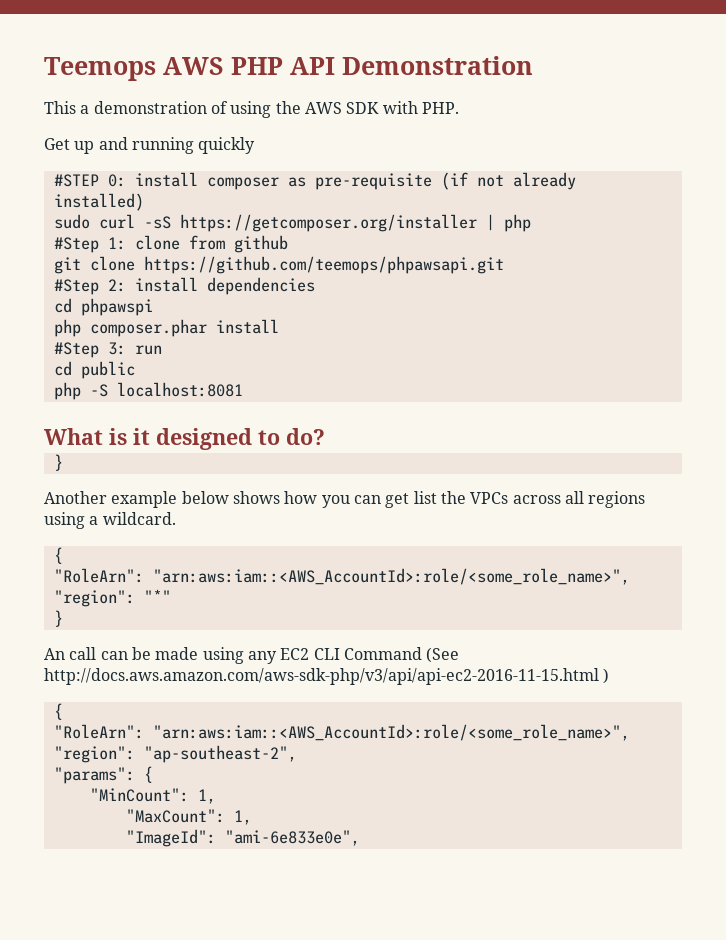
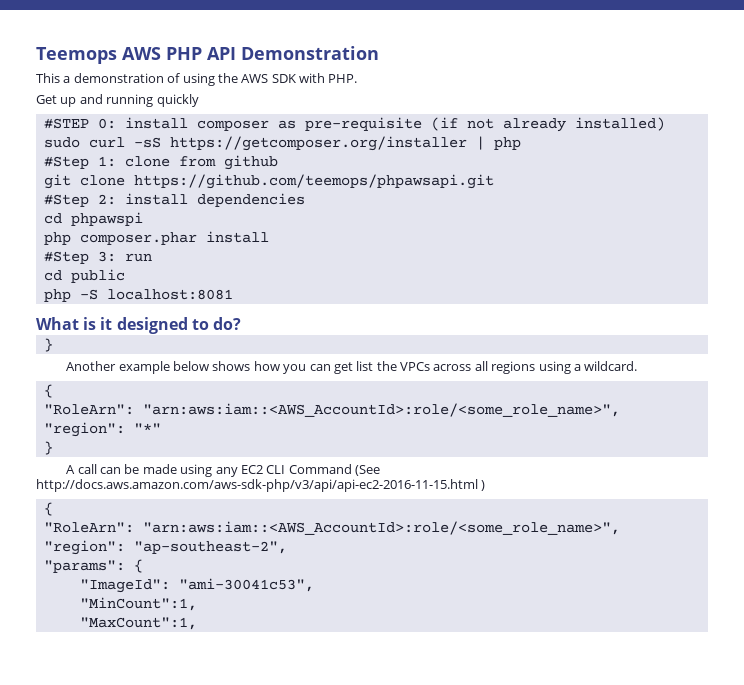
[44,648,65,660] An -> [66,465,76,474] A
[89,788,216,804] [125,809,252,825] [125,829,360,847] "MinCount": 1, // "MaxCount": 1, // "ImageId": "ami-6e833e0e", -> [79,578,314,593] [79,597,197,611] [79,617,197,630] "ImageId": "ami-30041c53", // "MinCount":1, // "MaxCount":1,

